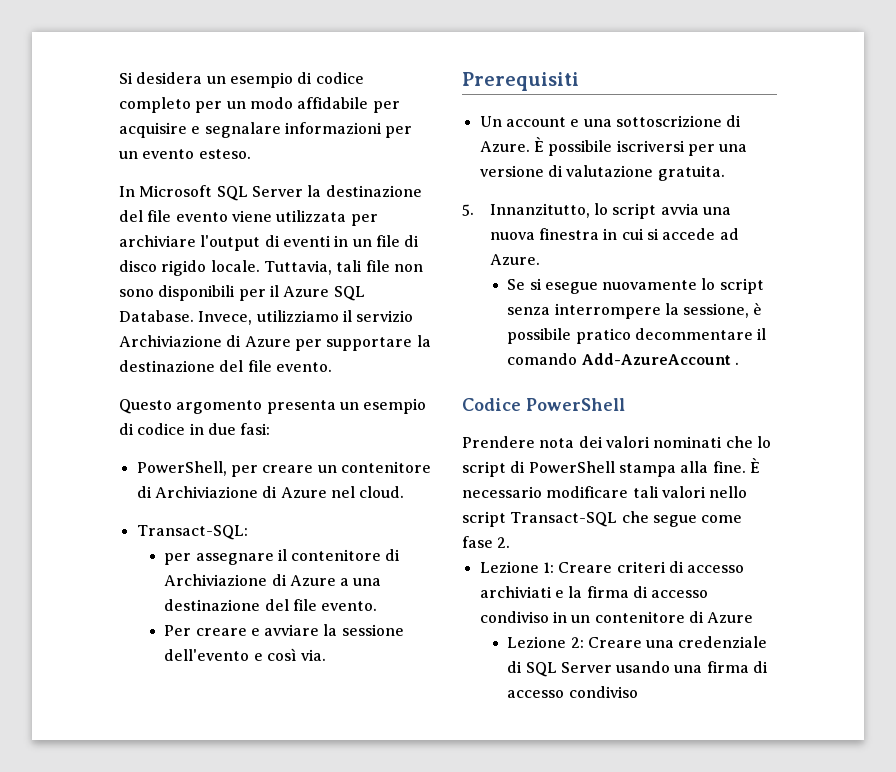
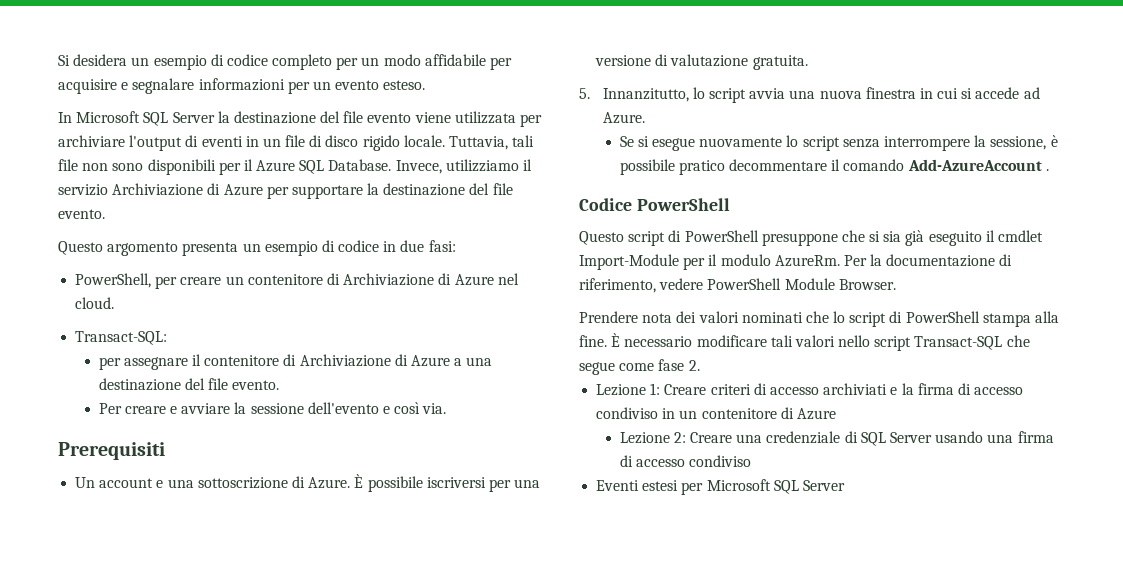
(625, 404) none -> [579,230,1044,246] [579,254,1013,270] [579,278,896,293] // Questo script di PowerShell presuppone che si sia già eseguito il cmdlet Import-Module per il modulo AzureRm. Per la documentazione di riferimento, vedere PowerShell Module Browser.
(638, 692) none -> [596,479,845,495] // Eventi estesi per Microsoft SQL Server

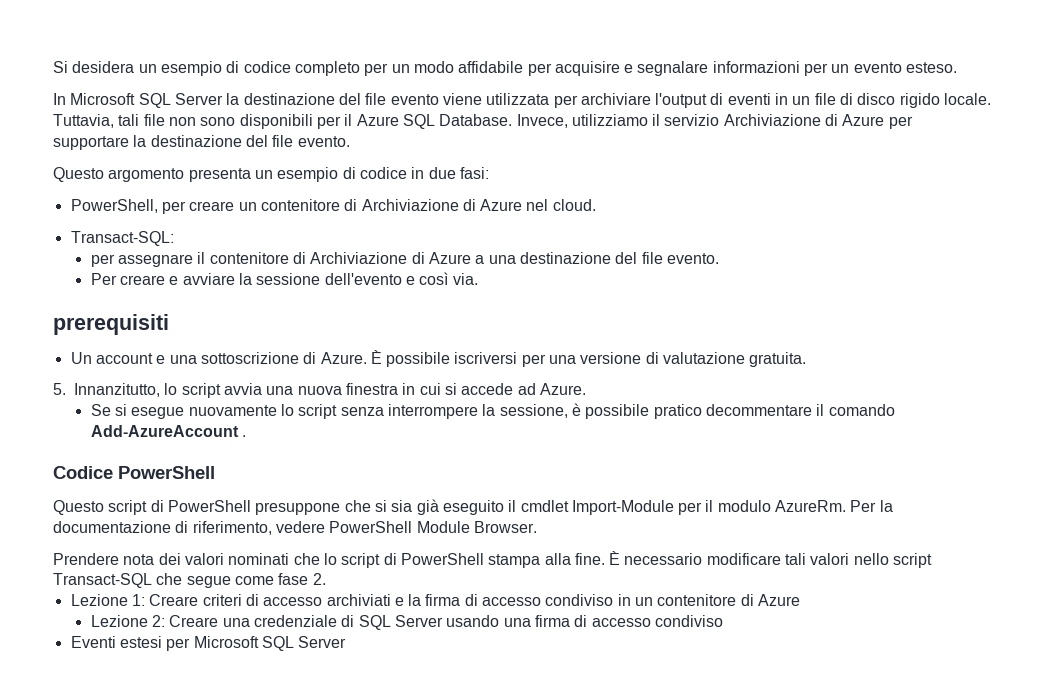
[58,442,165,460] Prerequisiti -> [53,314,169,335] prerequisiti

